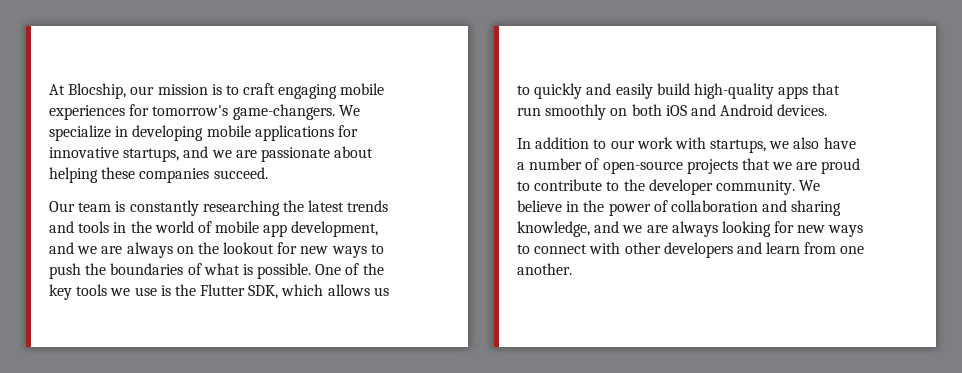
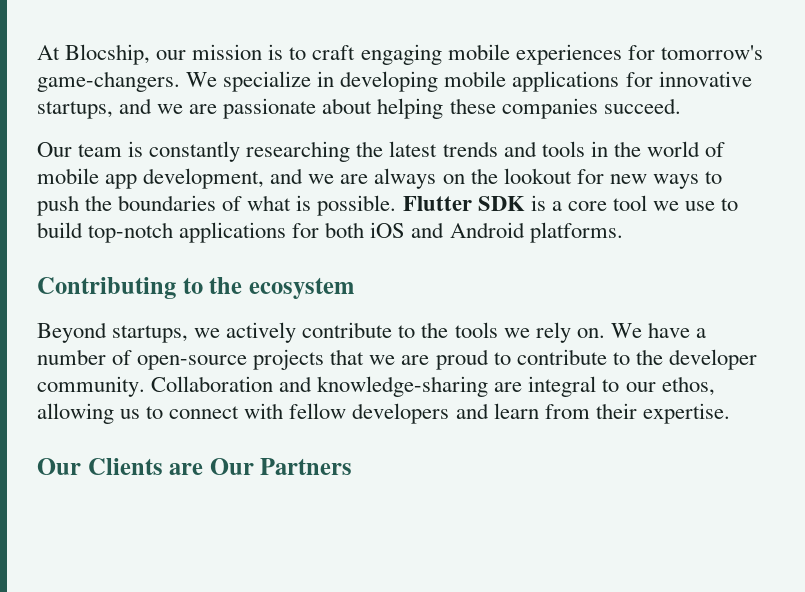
[315,263,384,275] [49,284,389,300] [517,83,841,99] [517,104,828,120] [517,137,820,153] One of the key tools we use is the Flutter SDK, which allows us to quickly and easily build high-quality apps that run smoothly on both iOS and Android devices. // In addition to our work with startups, we also -> [402,195,739,211] [37,222,623,243] [37,277,354,299] [37,322,642,343] Flutter SDK is a core tool we use to build top-notch applications for both iOS and Android platforms. // Contributing to the ecosystem // Beyond startups, we actively contribute to the tools we rely on. We
[799,180,821,191] [517,200,842,216] [517,221,864,237] We believe in the power of collaboration and sharing knowledge, and we are always looking for new ways -> [151,376,715,397] [37,403,141,424] Collaboration and knowledge-sharing are integral to our ethos, allowing us
[624,242,661,254] other -> [289,403,347,419] fellow
[840,246,865,254] [517,263,572,275] one another. -> [595,403,730,424] [37,458,353,475] their expertise. // Our Clients are Our Partners

